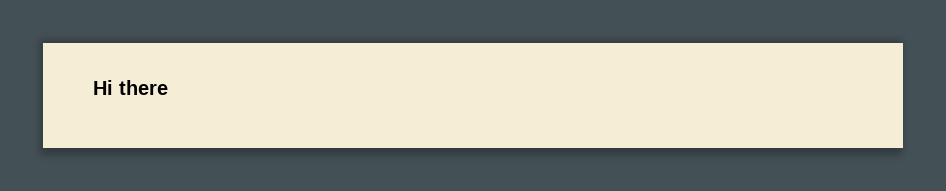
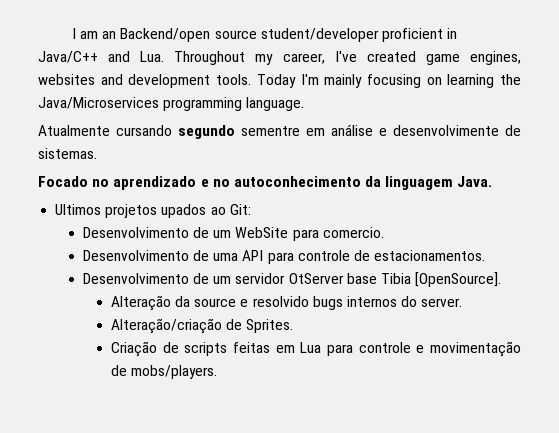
[93,80,168,95] Hi there -> [71,28,458,42] [38,51,521,65] [38,74,521,88] [38,97,305,111] [38,124,521,139] [38,148,97,159] [38,176,493,190] [55,204,251,218] [82,227,384,241] [82,250,486,264] [82,272,502,287] [110,295,463,311] [110,318,294,334] [110,341,521,357] [110,365,217,379] I am an Backend/open source student/developer proficient in Java/C++ and Lua. Throughout my career, I've created game engines, websites and development tools. Today I'm mainly focusing on learning the Java/Microservices programming language. // Atualmente cursando segundo sementre em análise e desenvolvimente de sistemas. // Focado no aprendizado e no autoconhecimento da linguagem Java. // Ultimos projetos upados ao Git: // Desenvolvimento de um WebSite para comercio. // Desenvolvimento de uma API para controle de estacionamentos. // Desenvolvimento de um servidor OtServer base Tibia [OpenSource]. // Alteração da source e resolvido bugs internos do server. // Alteração/criação de Sprites. // Criação de scripts feitas em Lua para controle e movimentação de mobs/players.

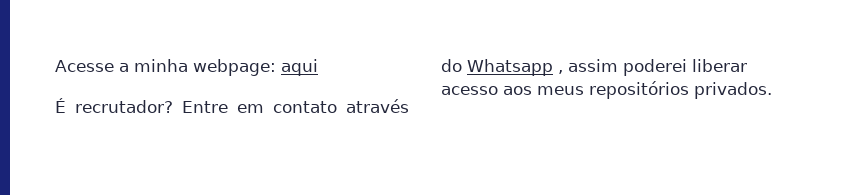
[71,28,458,42] [38,51,521,65] [38,74,521,88] [38,97,305,111] [38,124,521,139] [38,148,97,159] [38,176,493,190] [55,204,251,218] [82,227,384,241] [82,250,486,264] [82,272,502,287] [110,295,463,311] [110,318,294,334] [110,341,521,357] [110,365,217,379] I am an Backend/open source student/developer proficient in Java/C++ and Lua. Throughout my career, I've created game engines, websites and development tools. Today I'm mainly focusing on learning the Java/Microservices programming language. // Atualmente cursando segundo sementre em análise e desenvolvimente de sistemas. // Focado no aprendizado e no autoconhecimento da linguagem Java. // Ultimos projetos upados ao Git: // Desenvolvimento de um WebSite para comercio. // Desenvolvimento de uma API para controle de estacionamentos. // Desenvolvimento de um servidor OtServer base Tibia [OpenSource]. // Alteração da source e resolvido bugs internos do server. // Alteração/criação de Sprites. // Criação de scripts feitas em Lua para controle e movimentação de mobs/players. -> [55,59,318,76] [55,98,409,113] [441,59,747,76] [441,81,772,99] Acesse a minha webpage: aqui // É recrutador? Entre em contato através do Whatsapp , assim poderei liberar acesso aos meus repositórios privados.

